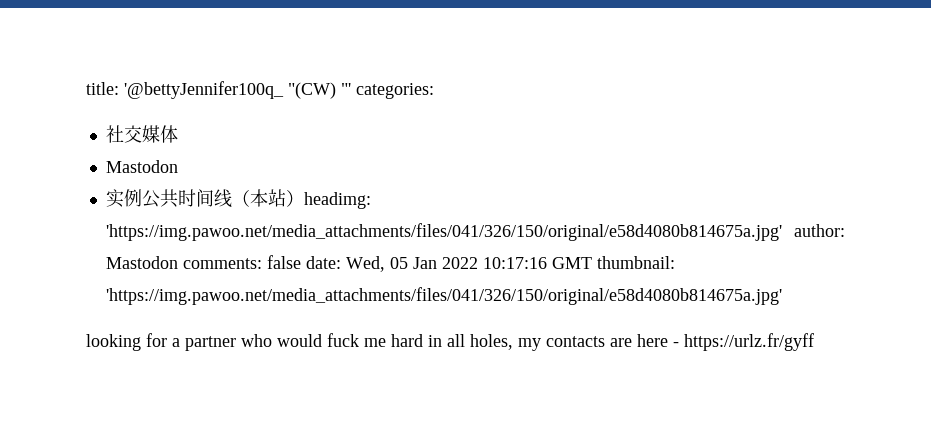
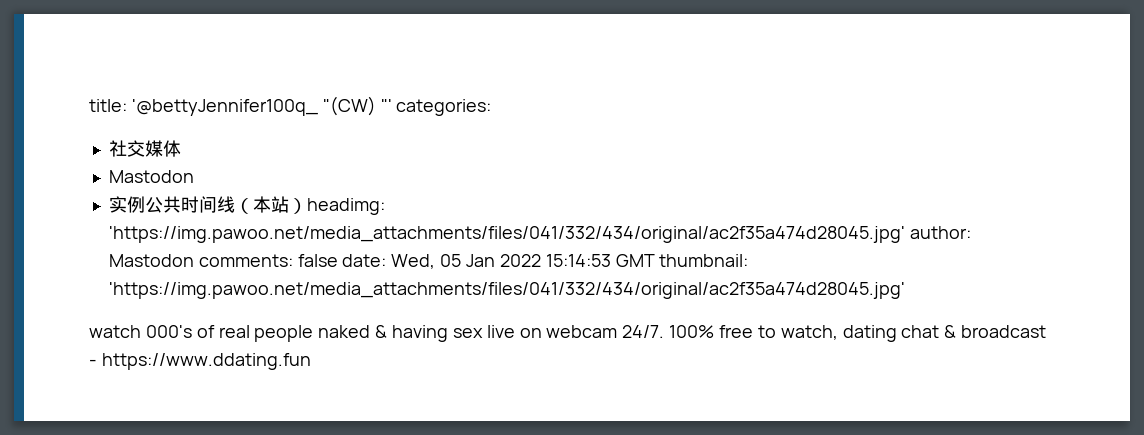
[105,223,782,241] 'https://img.pawoo.net/media_attachments/files/041/326/150/original/e58d4080b814675a.jpg' -> [108,226,905,243] 'https://img.pawoo.net/media_attachments/files/041/332/434/original/ac2f35a474d28045.jpg'
[482,257,547,269] 10:17:16 -> [545,254,611,267] 15:14:53
[105,287,782,305] [86,333,814,351] 'https://img.pawoo.net/media_attachments/files/041/326/150/original/e58d4080b814675a.jpg' // looking for a partner who would fuck me hard in all holes, my contacts are here - https://urlz.fr/gyff -> [108,282,905,299] [89,325,1047,342] [89,353,311,370] 'https://img.pawoo.net/media_attachments/files/041/332/434/original/ac2f35a474d28045.jpg' // watch 000's of real people naked & having sex live on webcam 24/7. 100% free to watch, dating chat & broadcast - https://www.ddating.fun

